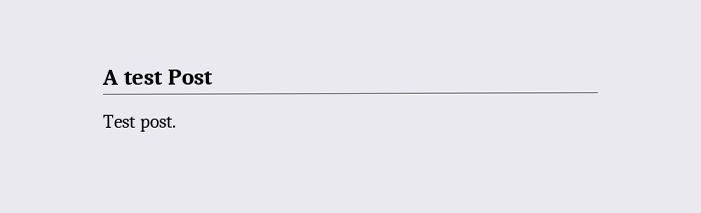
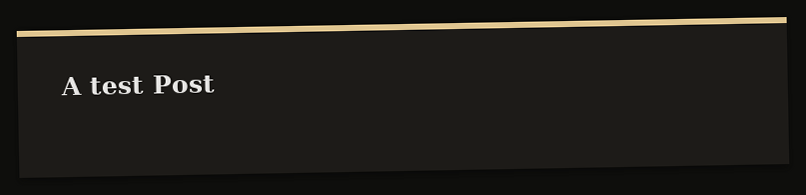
[103,114,178,132] // Test post. -> (215, 84) none

